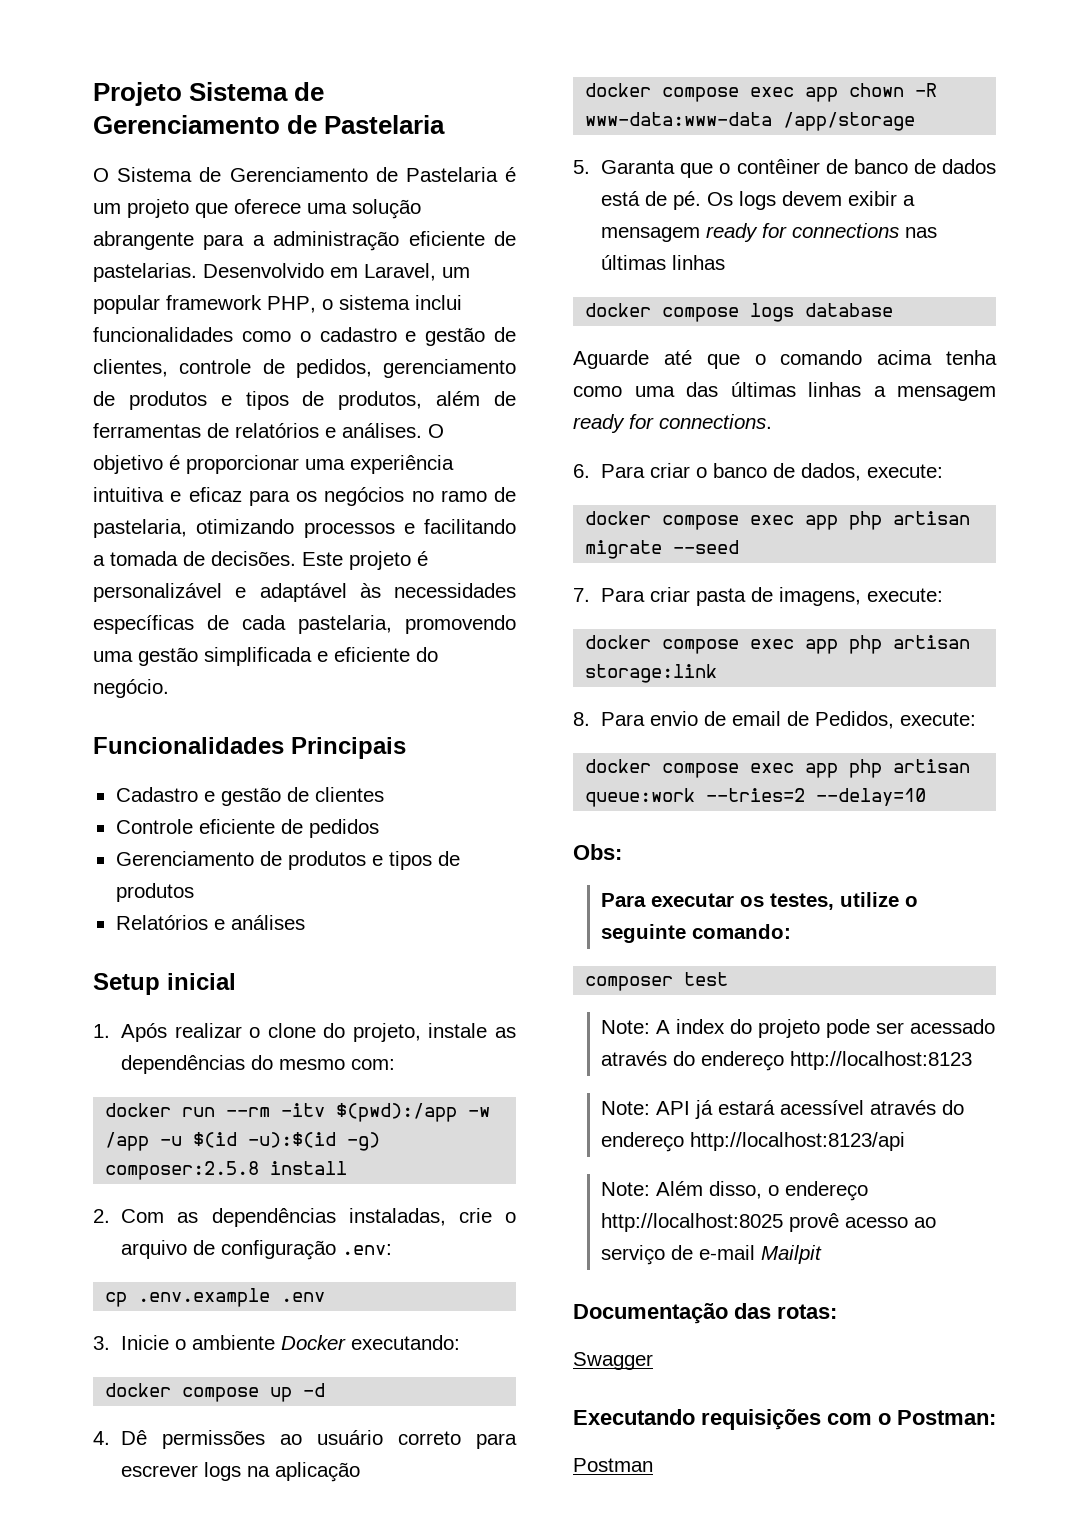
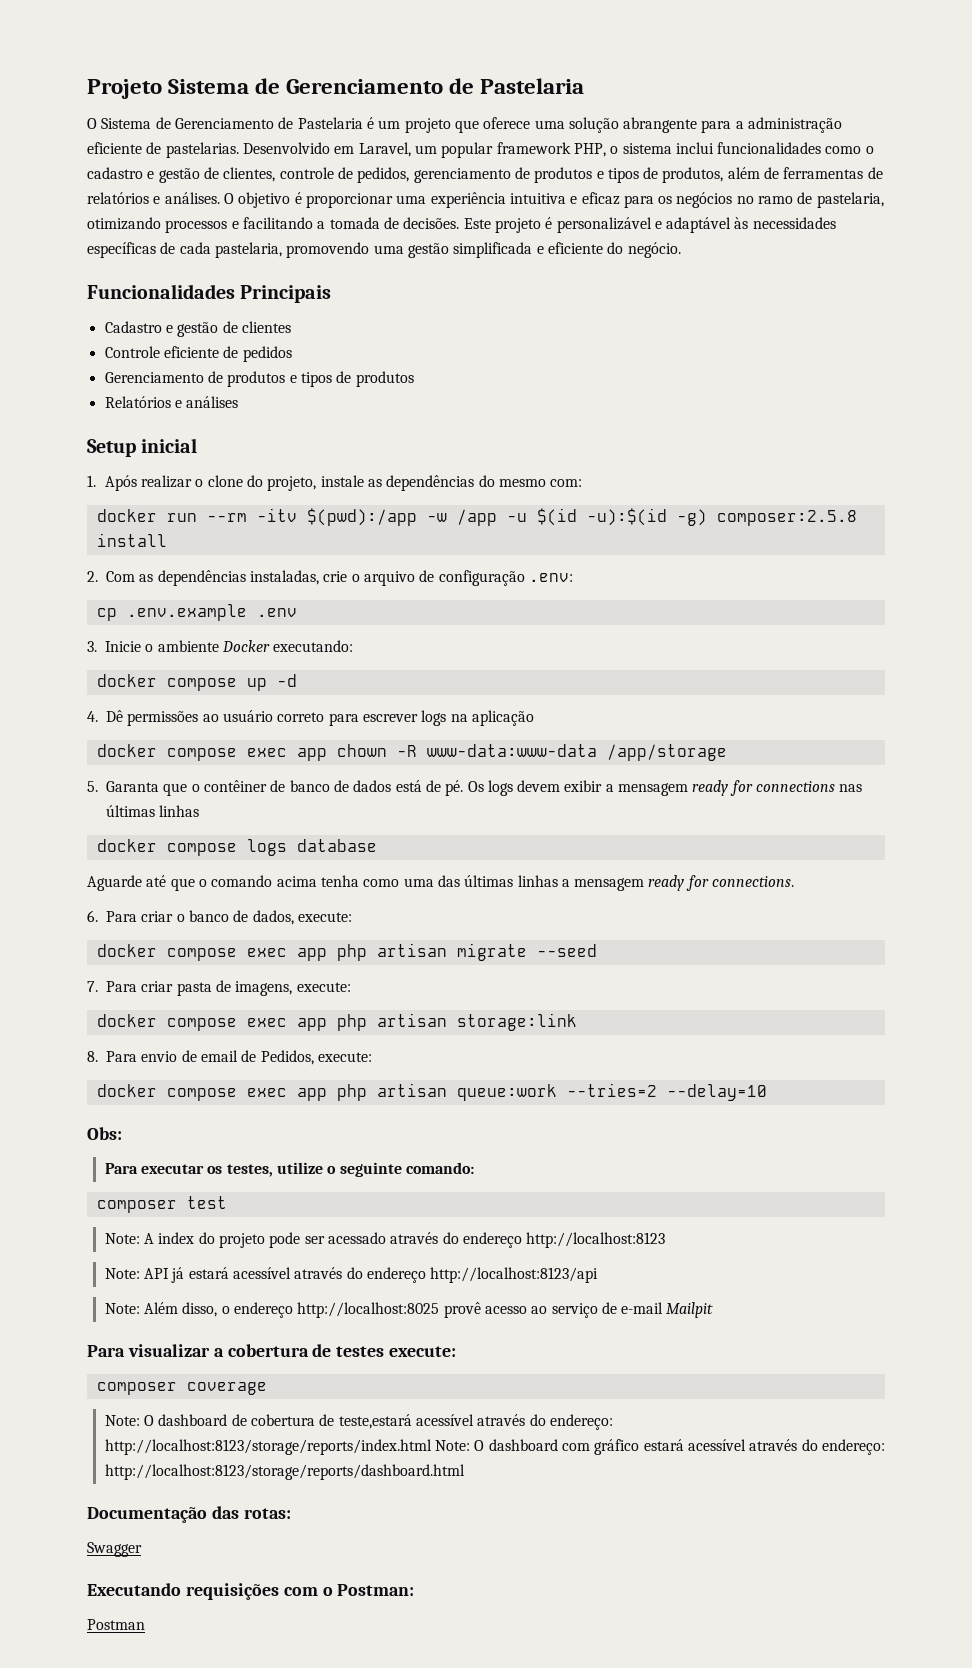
(823, 1254) none -> [87,1344,457,1357] [96,1382,267,1395] [104,1414,613,1430] [104,1439,885,1455] [104,1464,465,1480] // Para visualizar a cobertura de testes execute: // composer coverage // Note: O dashboard de cobertura de teste,estará acessível através do endereço: http://localhost:8123/storage/reports/index.html Note: O dashboard com gráfico estará acessível através do endereço: http://localhost:8123/storage/reports/dashboard.html

